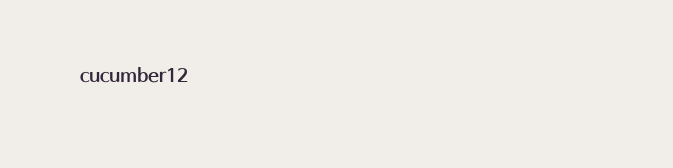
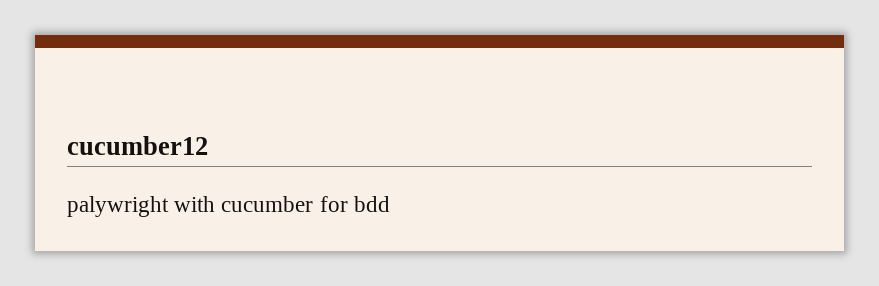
(188, 75) none -> [67,196,390,217] // palywright with cucumber for bdd

